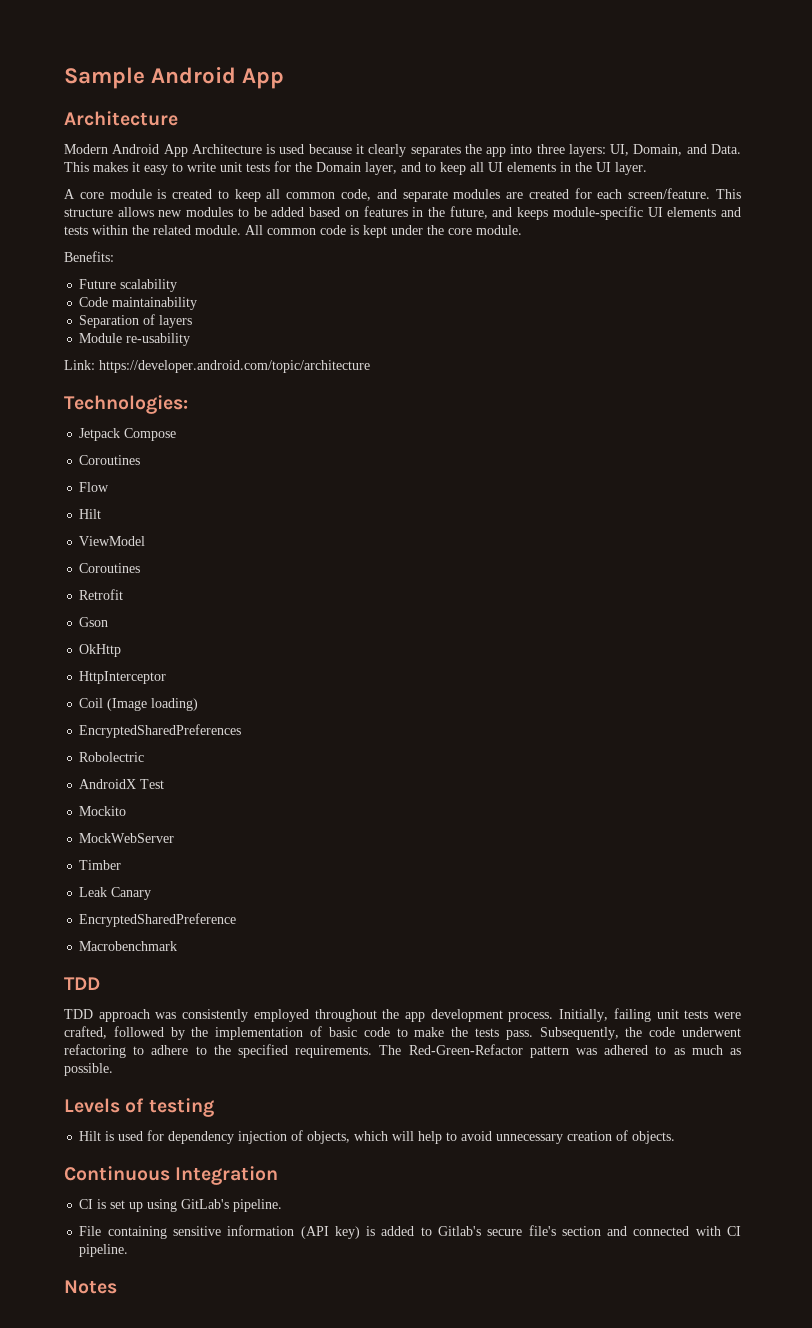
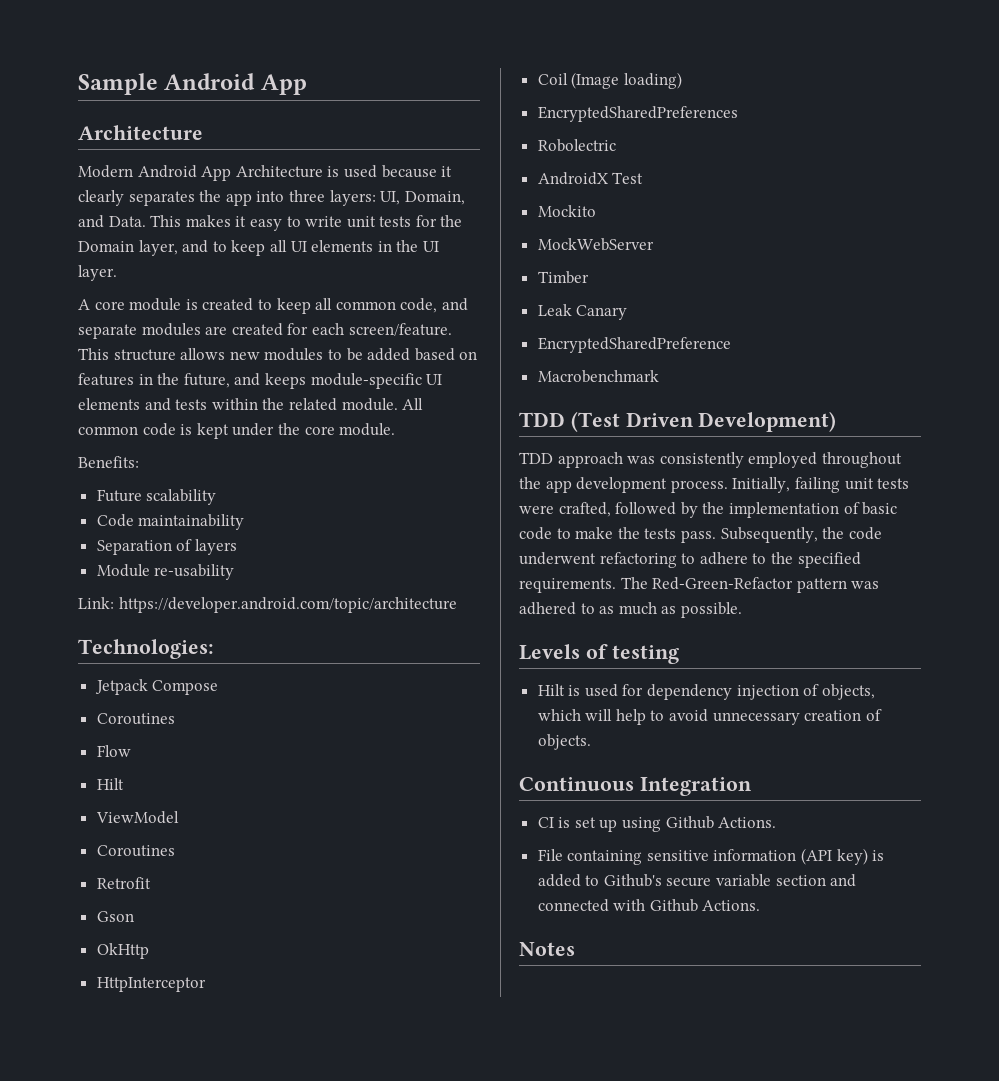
(100, 983) none -> [570,411,837,432] (Test Driven Development)
[181,1199,283,1212] GitLab's pipeline. -> [665,816,777,829] Github Actions.
[437,1225,556,1236] Gitlab's secure file's -> [603,874,772,887] Github's secure variable
[727,1226,742,1236] [79,1244,129,1257] CI pipeline. -> [649,899,761,912] Github Actions.

